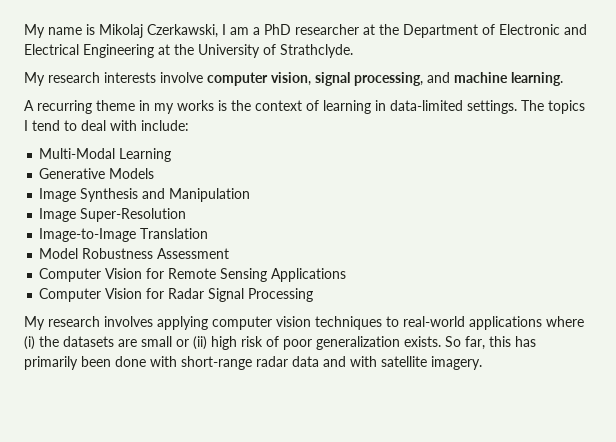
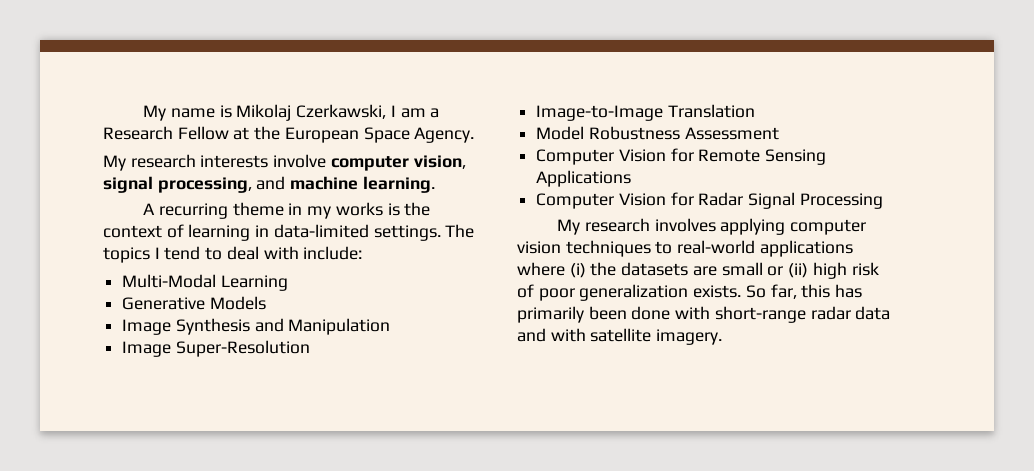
[264,24,587,38] [24,44,353,58] PhD researcher at the Department of Electronic and Electrical Engineering at the University of Strathclyde. -> [103,126,475,143] Research Fellow at the European Space Agency.

